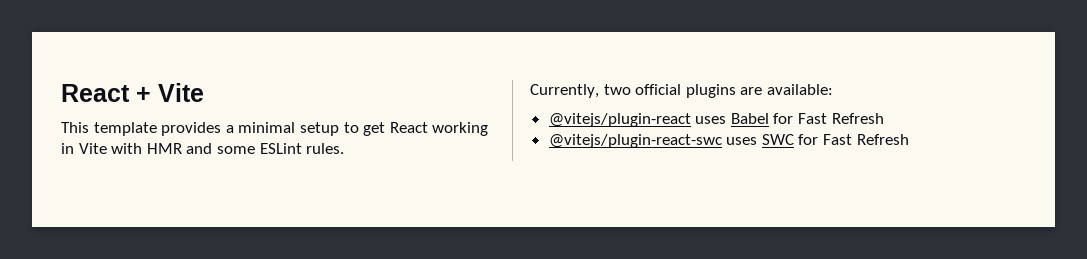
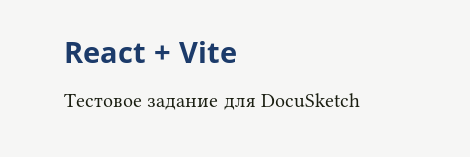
[61,122,489,136] [61,143,345,154] [530,84,833,98] [548,113,884,127] [548,134,909,148] This template provides a minimal setup to get React working in Vite with HMR and some ESLint rules. // Currently, two official plugins are available: // @vitejs/plugin-react uses Babel for Fast Refresh // @vitejs/plugin-react-swc uses SWC for Fast Refresh -> [64,93,361,110] Тестовое задание для DocuSketch

